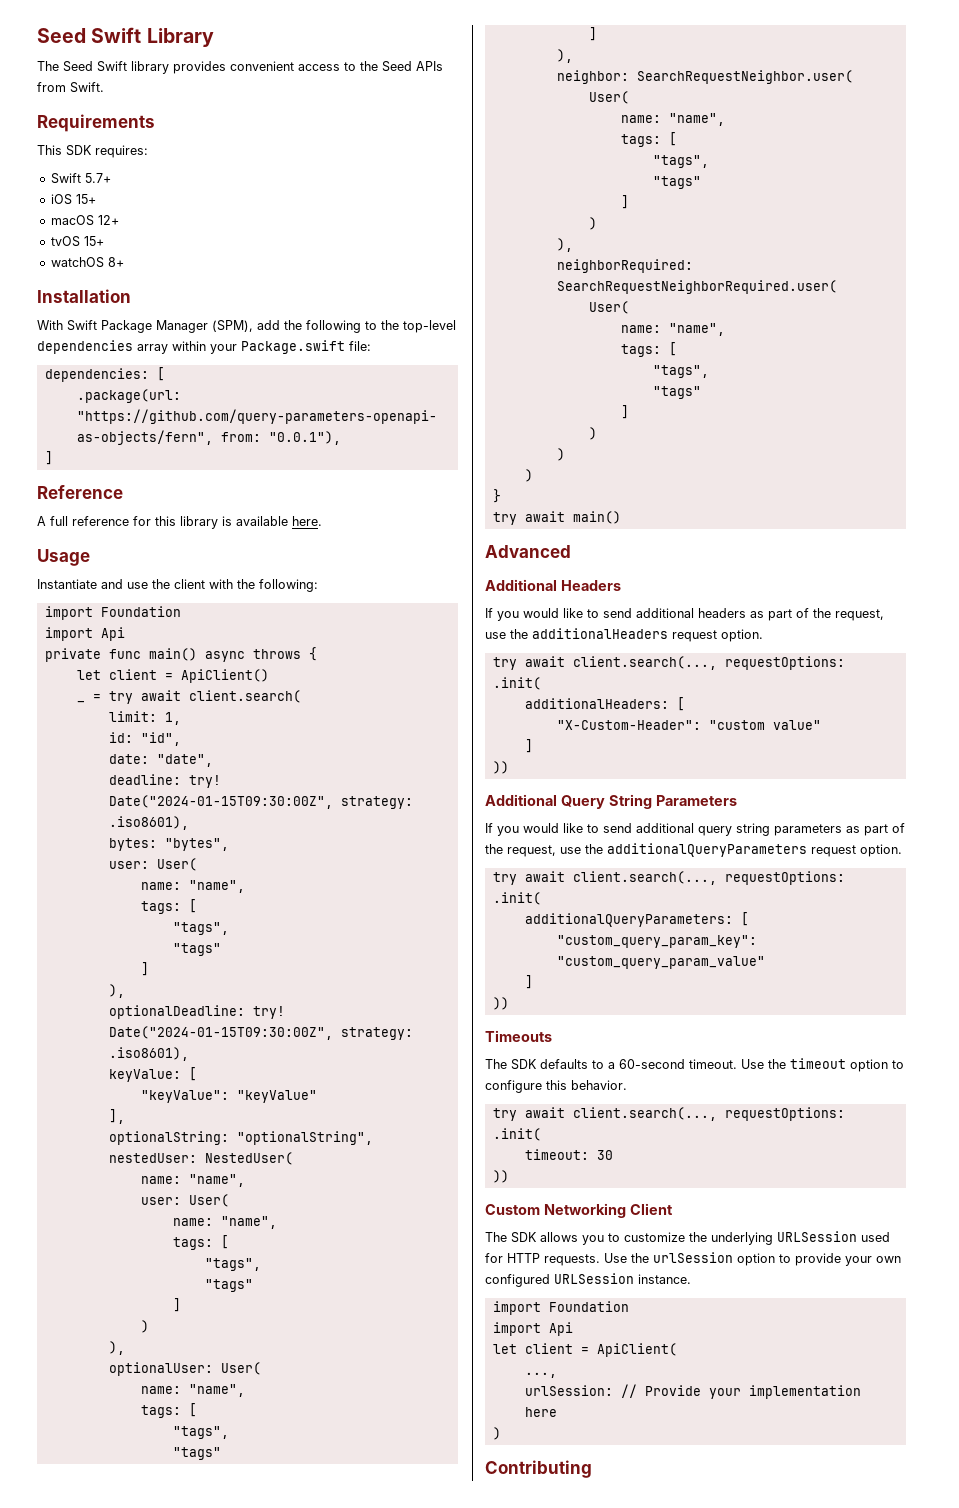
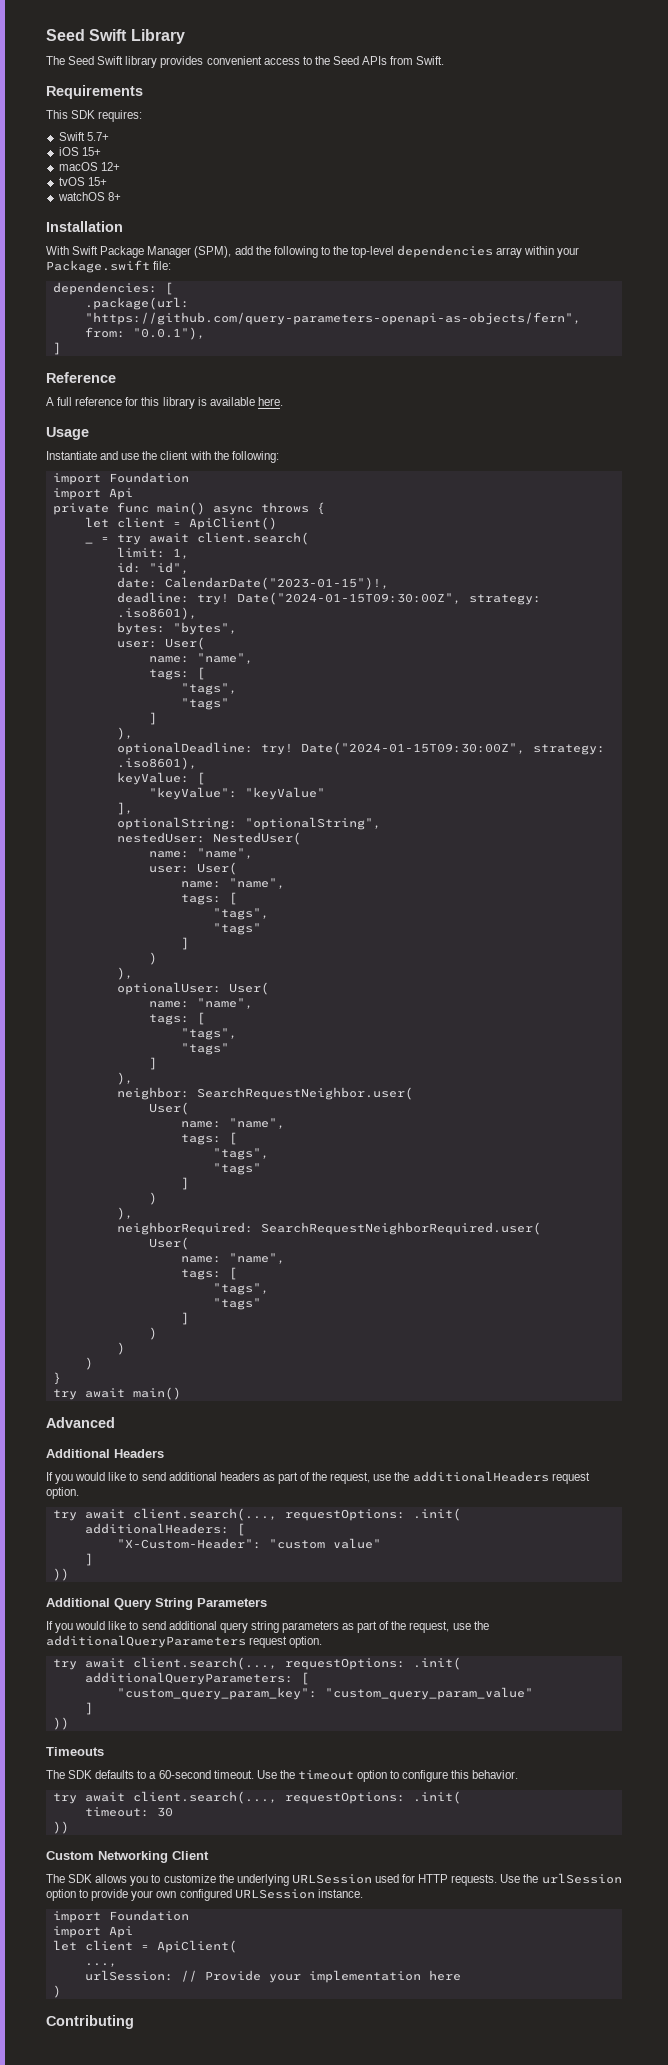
[156,754,213,767] "date", -> [164,577,389,590] CalendarDate("2023-01-15")!,

